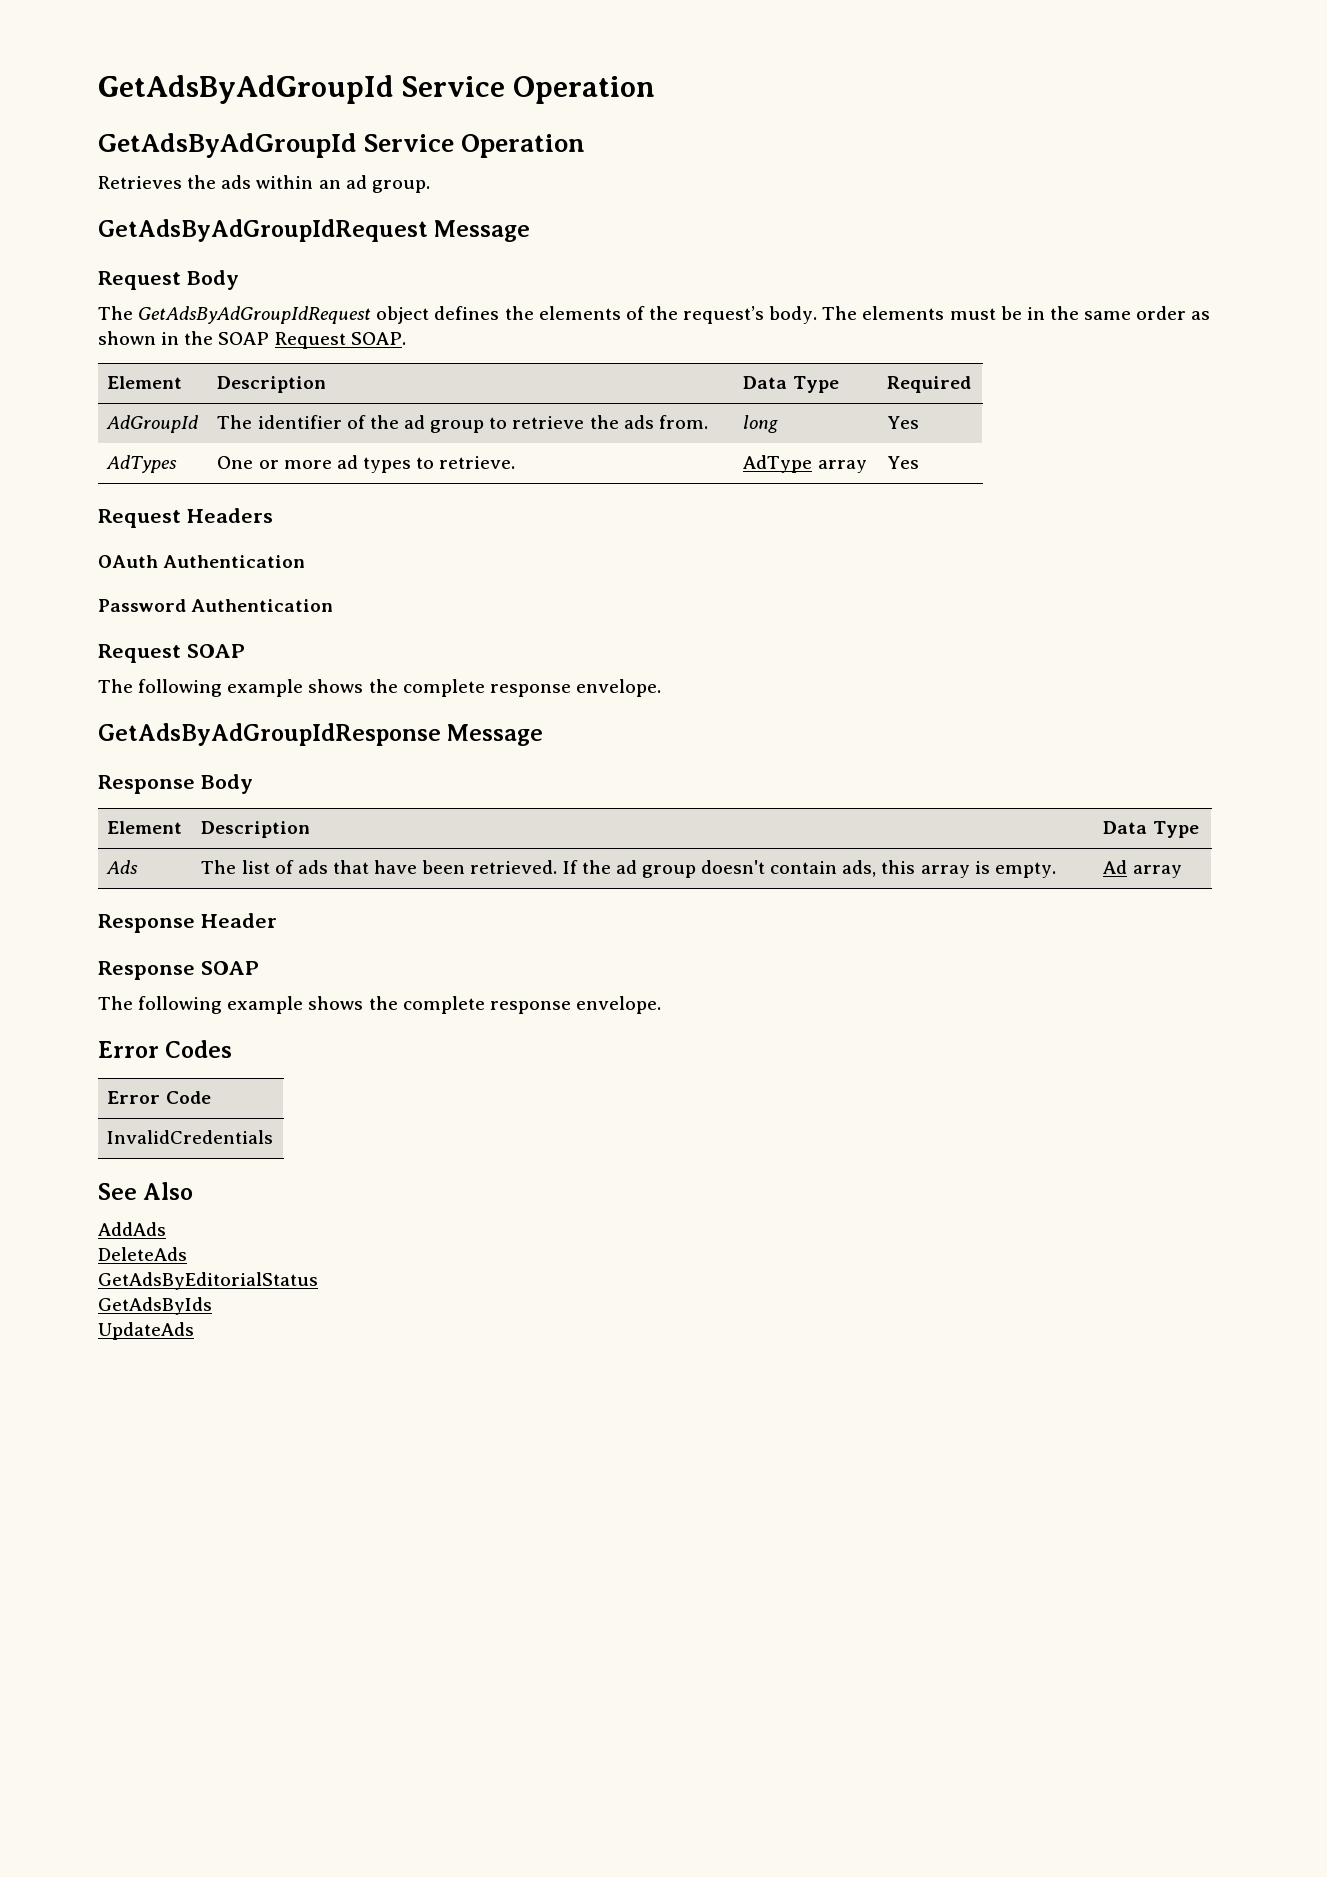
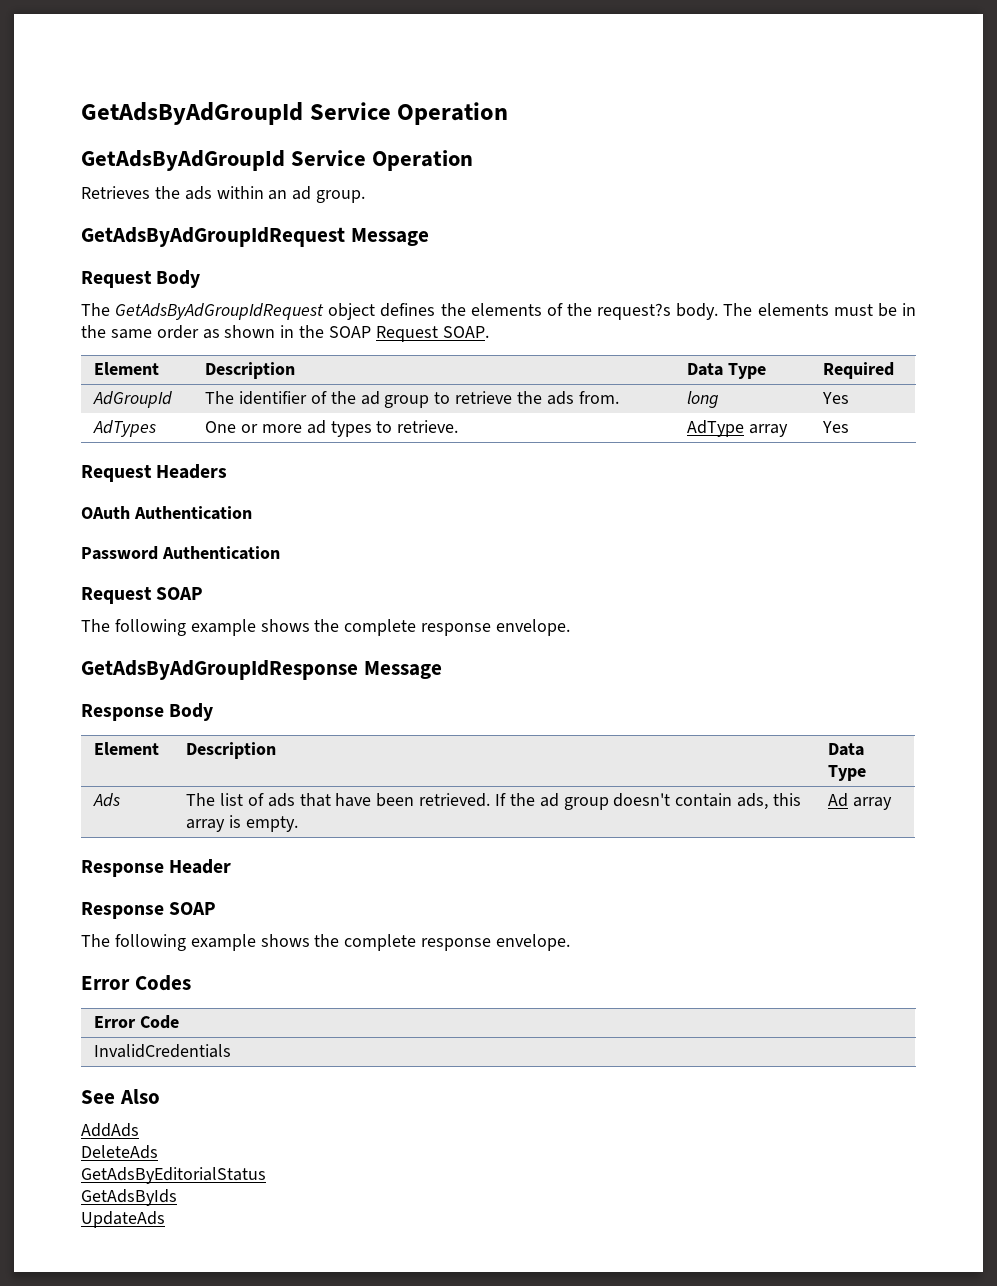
[683,306,765,324] request’s -> [597,303,672,320] request?s

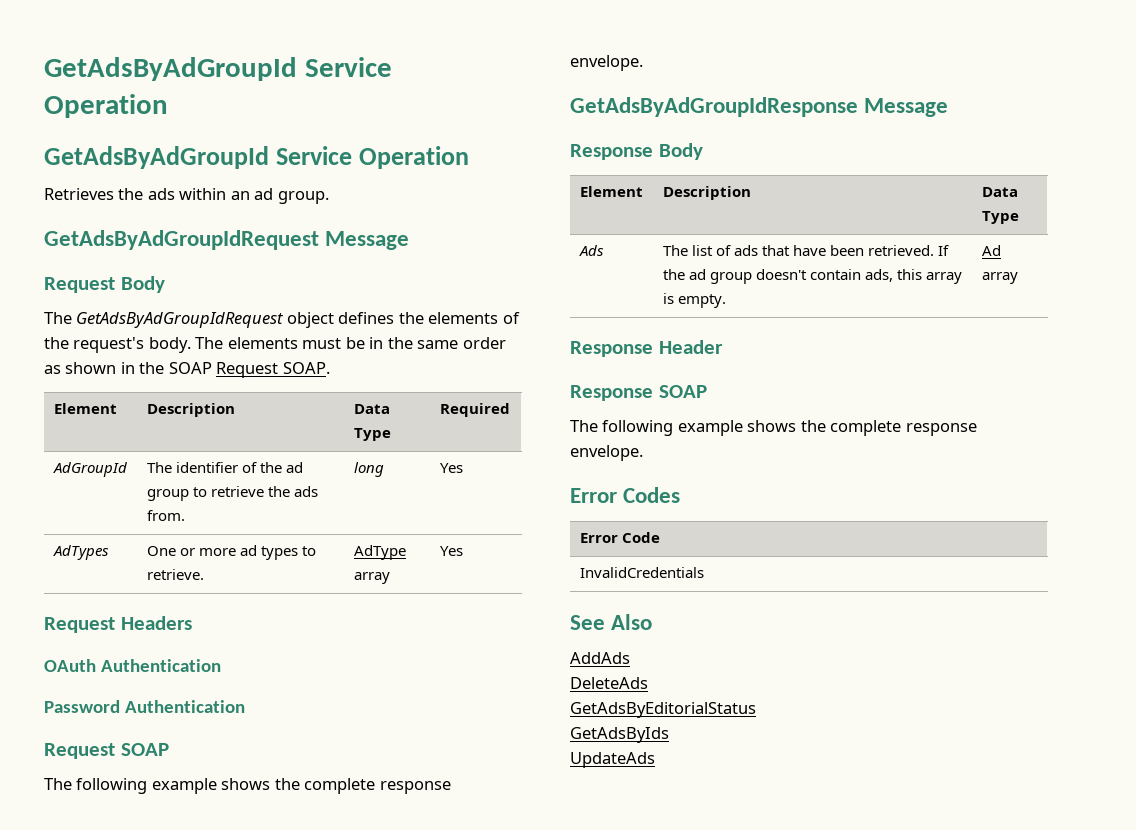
[597,303,672,320] request?s -> [73,337,145,353] request's

